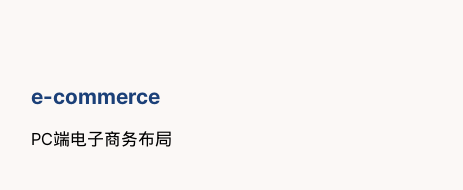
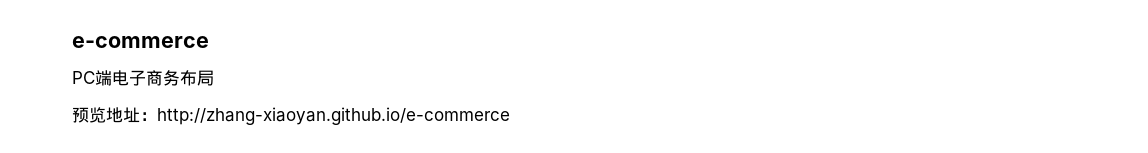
(172, 139) none -> [72,107,510,125] // 预览地址：http://zhang-xiaoyan.github.io/e-commerce

